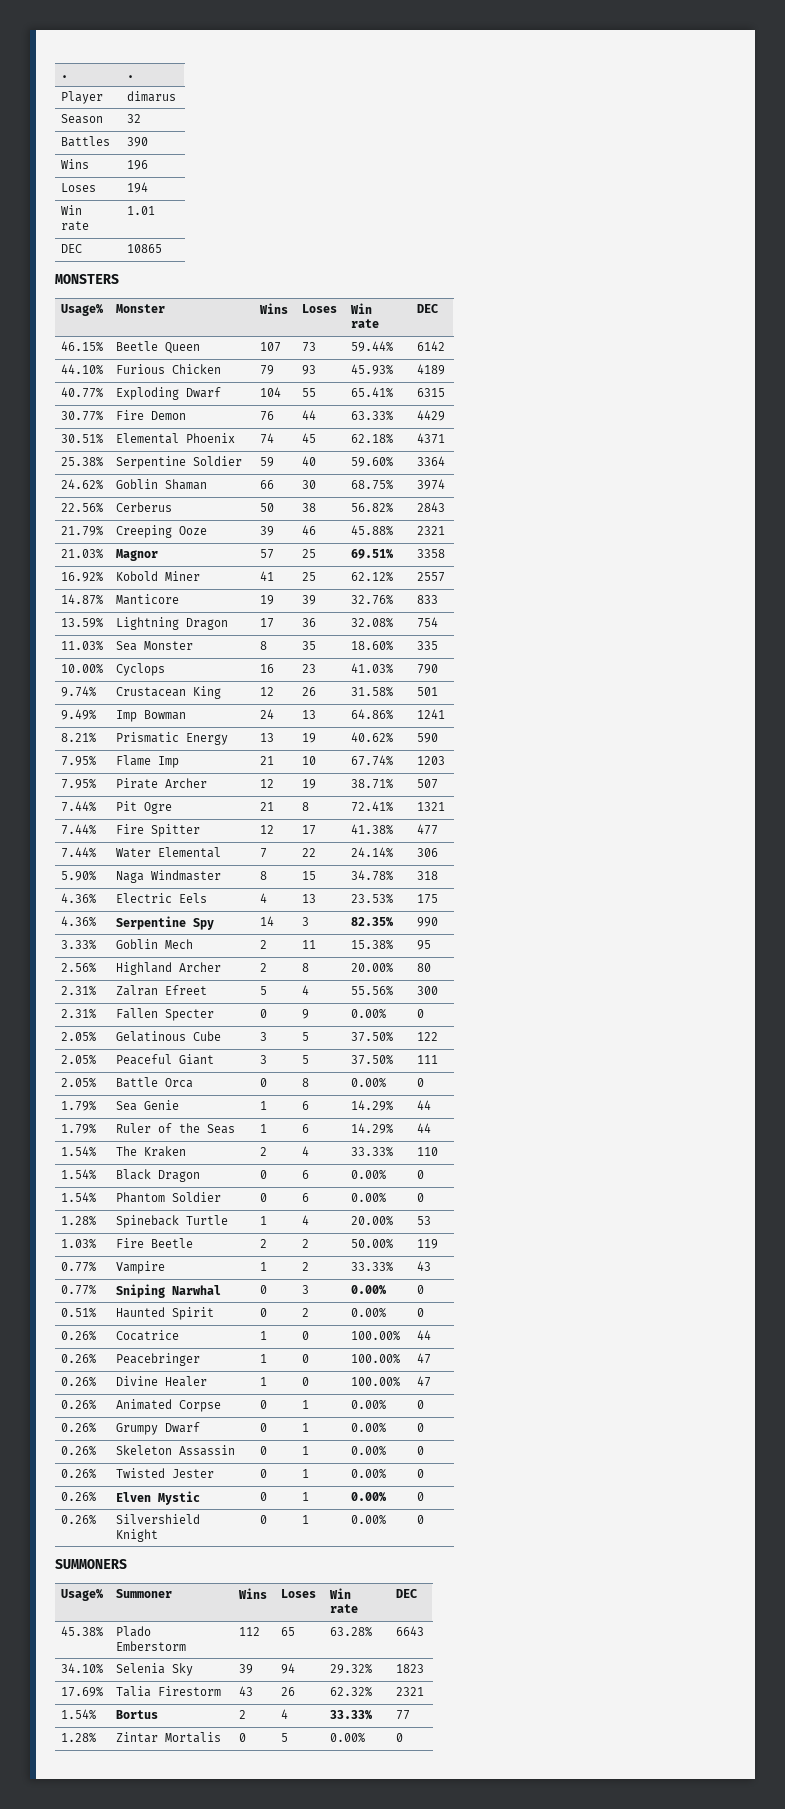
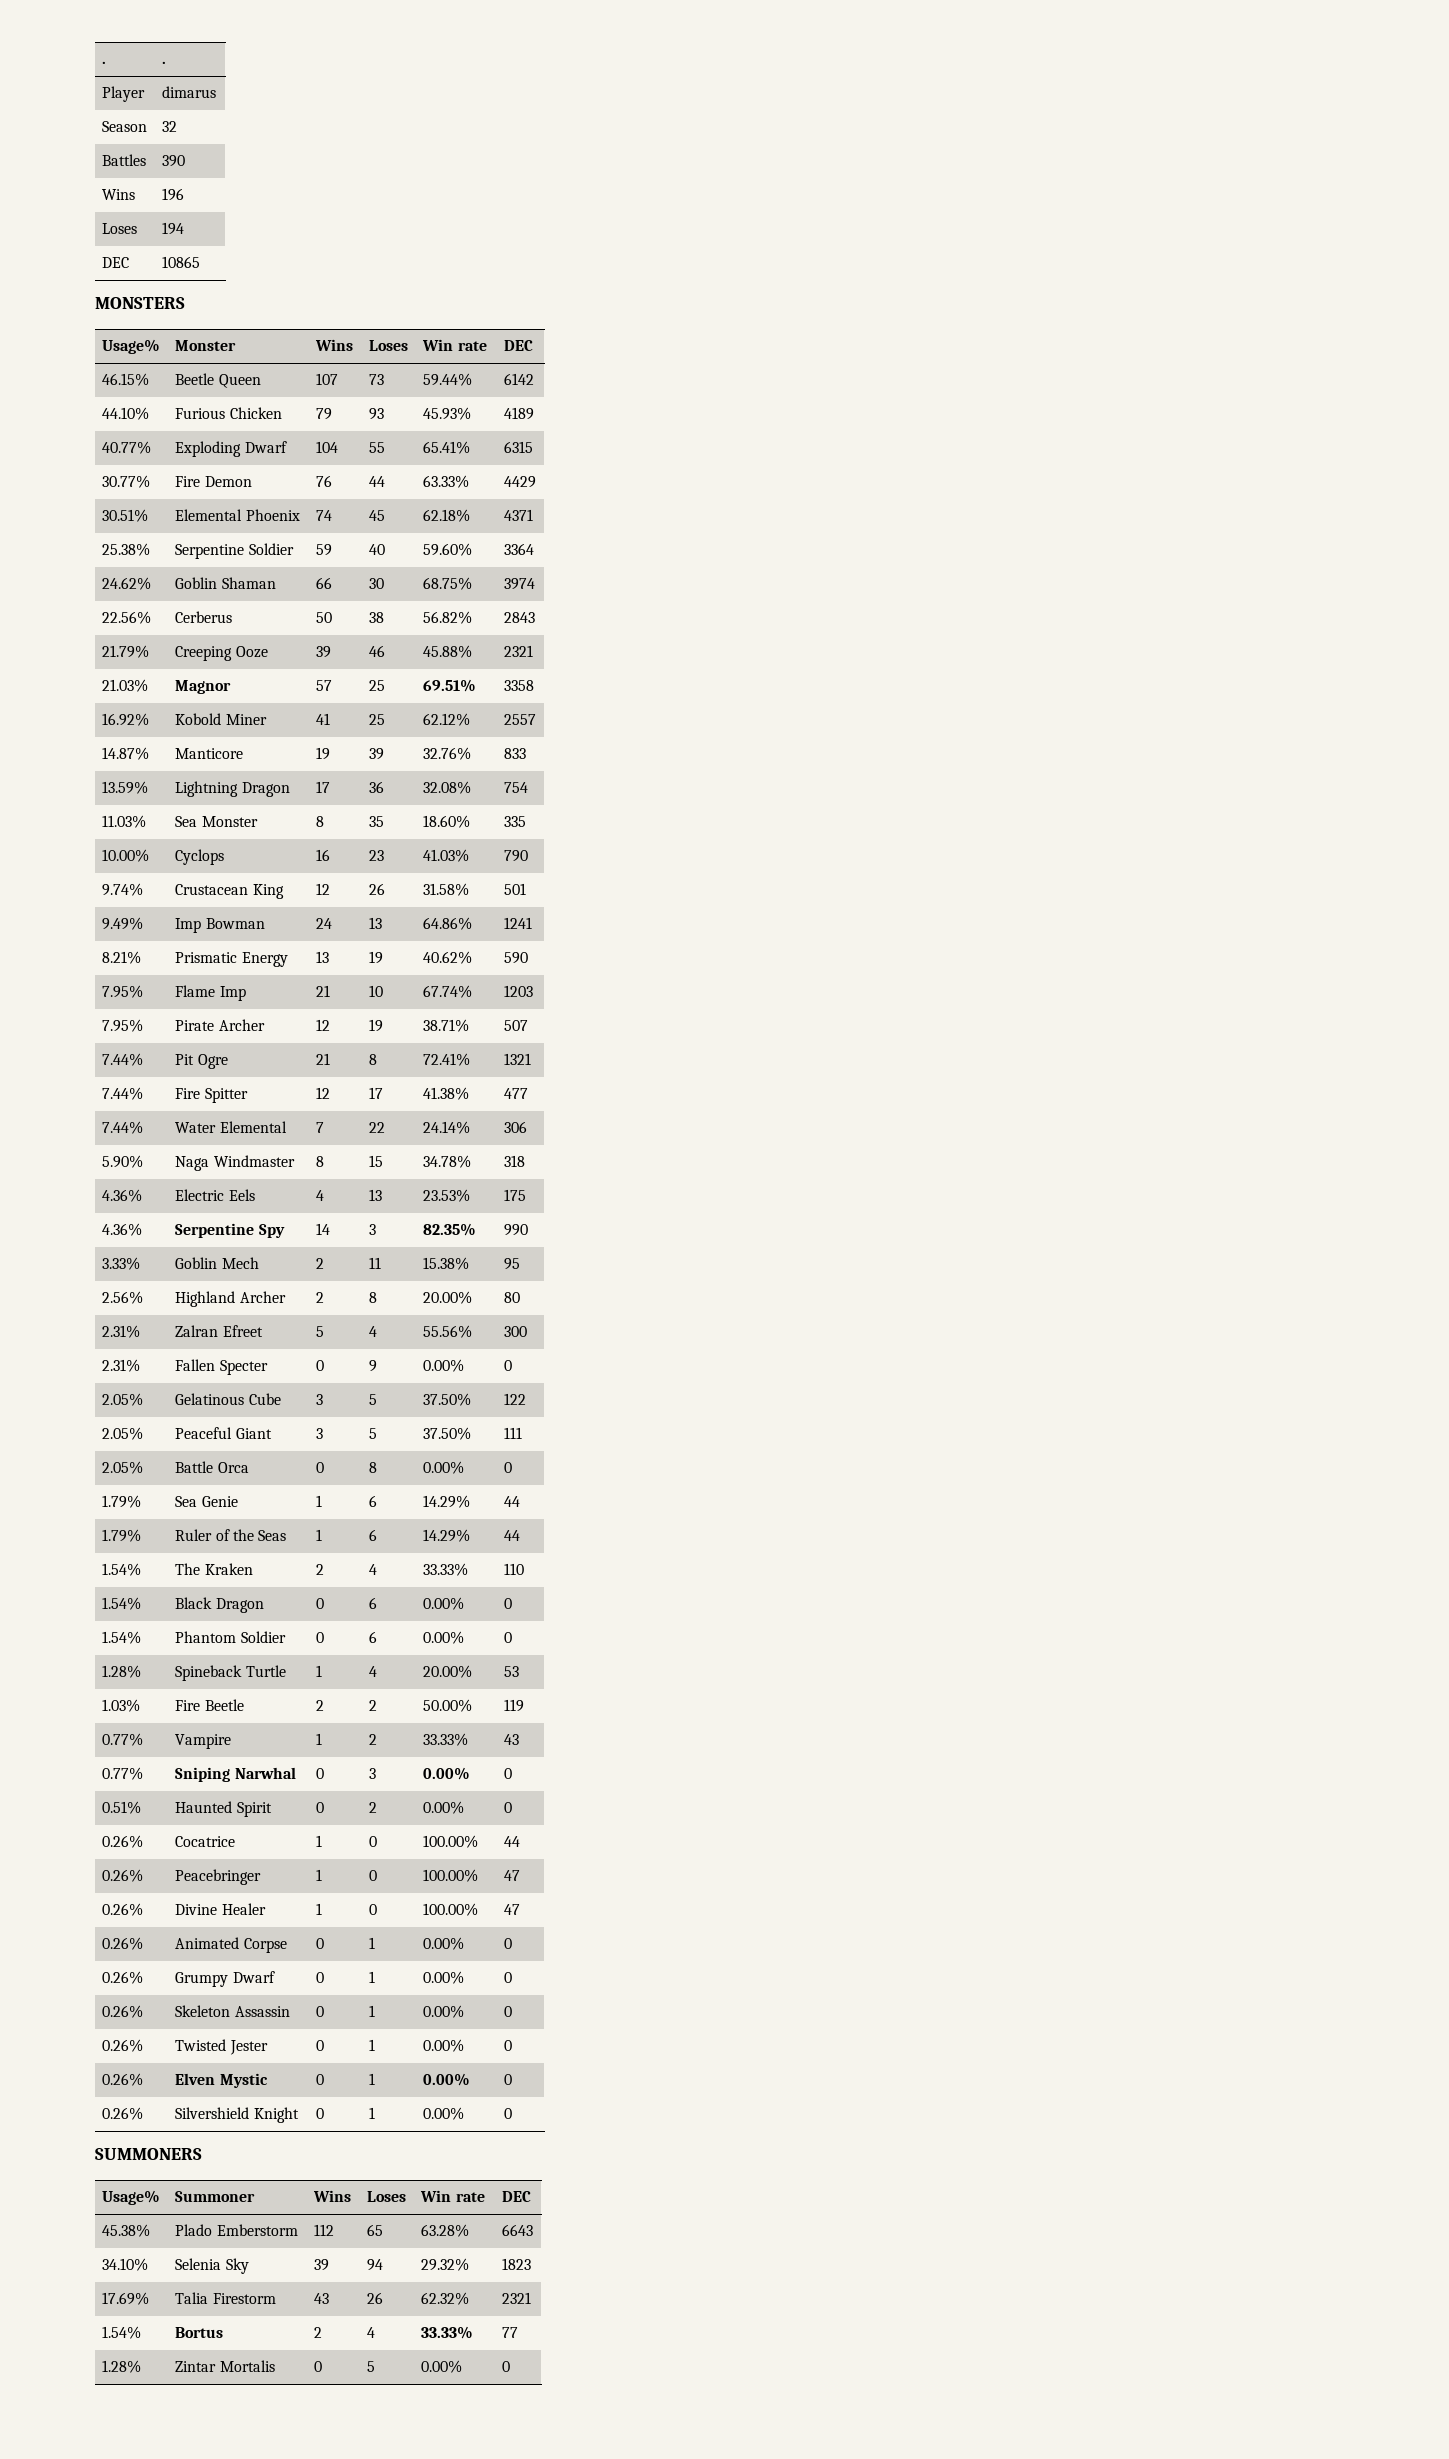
[61,205,83,215] [61,221,90,231] [127,206,156,215] // Win rate | 1.01 -> (185, 228) none

